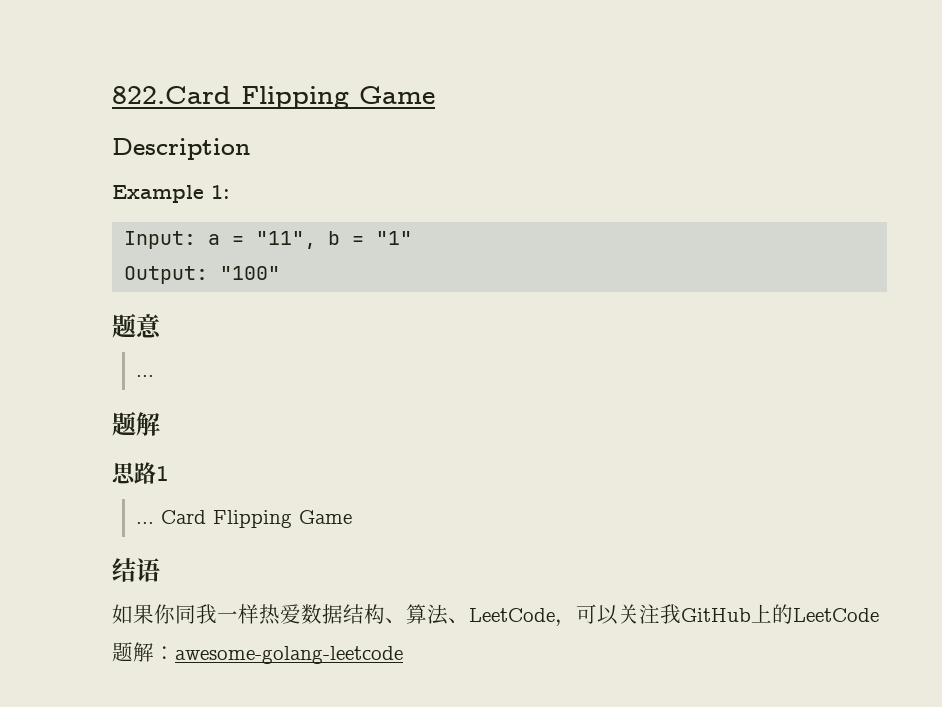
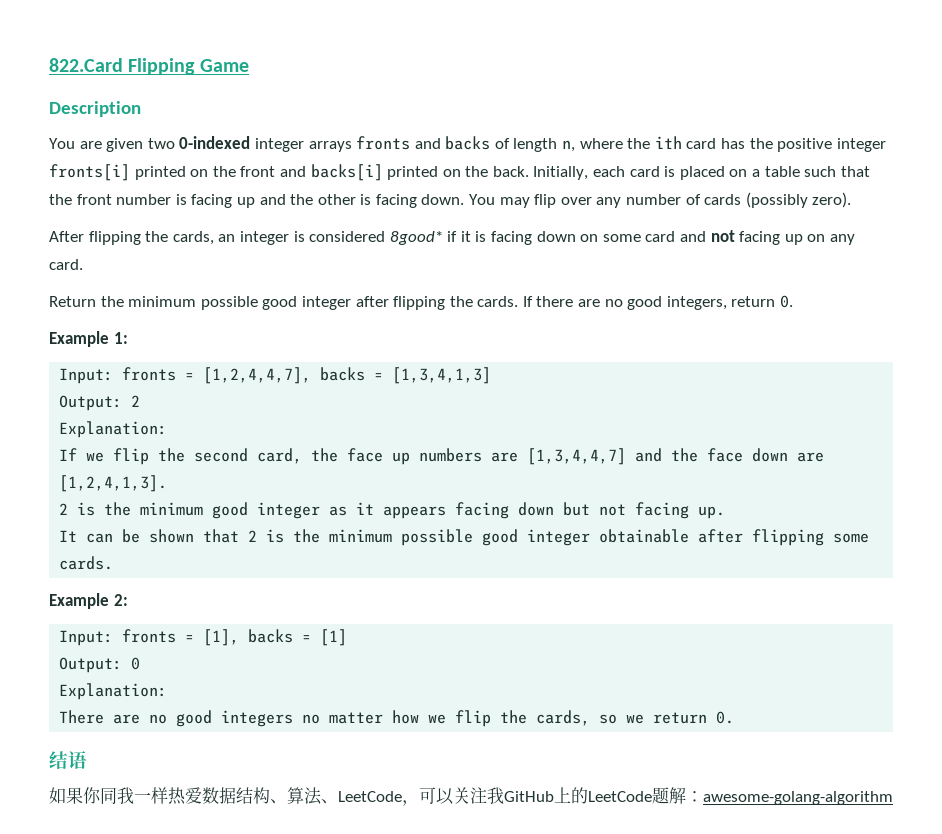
[112,185,230,203] [124,231,413,249] [124,266,281,284] [112,313,162,339] [136,375,155,377] [112,411,160,436] [112,462,169,484] [136,510,353,528] Example 1: // Input: a = "11", b = "1" // Output: "100" // 题意 // ... // 题解 // 思路1 // ... Card Flipping Game -> [49,136,886,152] [49,164,870,181] [49,192,852,208] [49,230,855,245] [49,259,83,270] [49,295,794,310] [49,331,128,347] [59,367,492,384] [59,395,141,411] [59,421,168,438] [59,448,825,465] [59,475,168,492] [59,502,726,519] [59,529,870,546] [59,556,114,570] [49,593,128,609] [59,629,348,646] [59,657,141,673] [59,683,168,700] [59,710,735,727] You are given two 0-indexed integer arrays fronts and backs of length n, where the ith card has the positive integer fronts[i] printed on the front and backs[i] printed on the back. Initially, each card is placed on a table such that the front number is facing up and the other is facing down. You may flip over any number of cards (possibly zero). // After flipping the cards, an integer is considered 8good* if it is facing down on some card and not facing up on any card. // Return the minimum possible good integer after flipping the cards. If there are no good integers, return 0. // Example 1: // Input: fronts = [1,2,4,4,7], backs = [1,3,4,1,3] // Output: 2 // Explanation: // If we flip the second card, the face up numbers are [1,3,4,4,7] and the face down are [1,2,4,1,3]. // 2 is the minimum good integer as it appears facing down but not facing up. // It can be shown that 2 is the minimum possible good integer obtainable after flipping some cards. // Example 2: // Input: fronts = [1], backs = [1] // Output: 0 // Explanation: // There are no good integers no matter how we flip the cards, so we return 0.
[175,646,403,664] awesome-golang-leetcode -> [703,791,893,805] awesome-golang-algorithm

